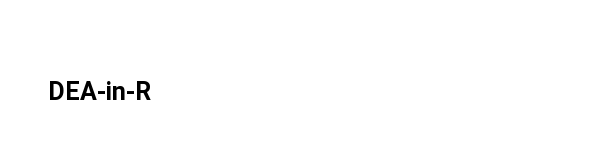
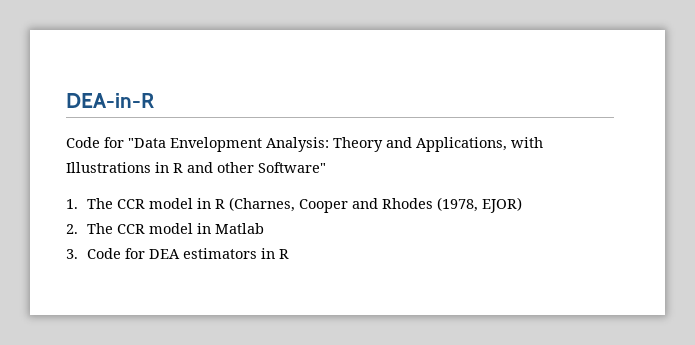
(151, 90) none -> [66,137,543,152] [66,162,326,173] [66,197,523,213] [66,223,265,234] [66,248,290,259] // Code for "Data Envelopment Analysis: Theory and Applications, with Illustrations in R and other Software" // 1. The CCR model in R (Charnes, Cooper and Rhodes (1978, EJOR) // 2. The CCR model in Matlab // 3. Code for DEA estimators in R

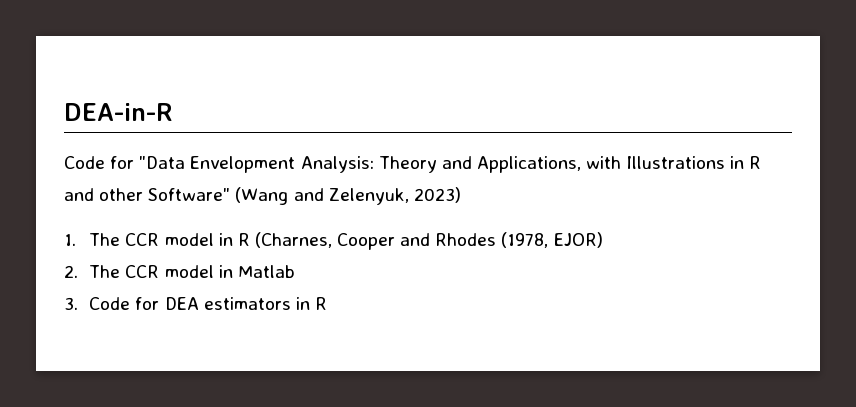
(326, 167) none -> [235,187,461,205] (Wang and Zelenyuk, 2023)

